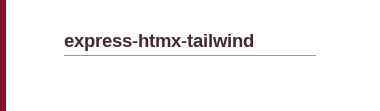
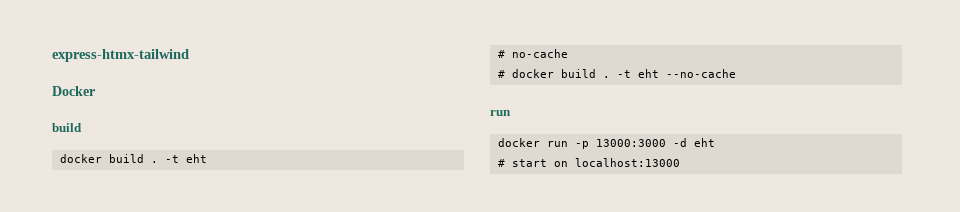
(254, 42) none -> [52,86,95,96] [52,123,82,132] [59,154,207,163] [497,49,568,58] [497,69,736,78] [490,110,511,116] [497,138,715,149] [497,158,680,167] // Docker // build // docker build . -t eht // # no-cache // # docker build . -t eht --no-cache // run // docker run -p 13000:3000 -d eht // # start on localhost:13000

